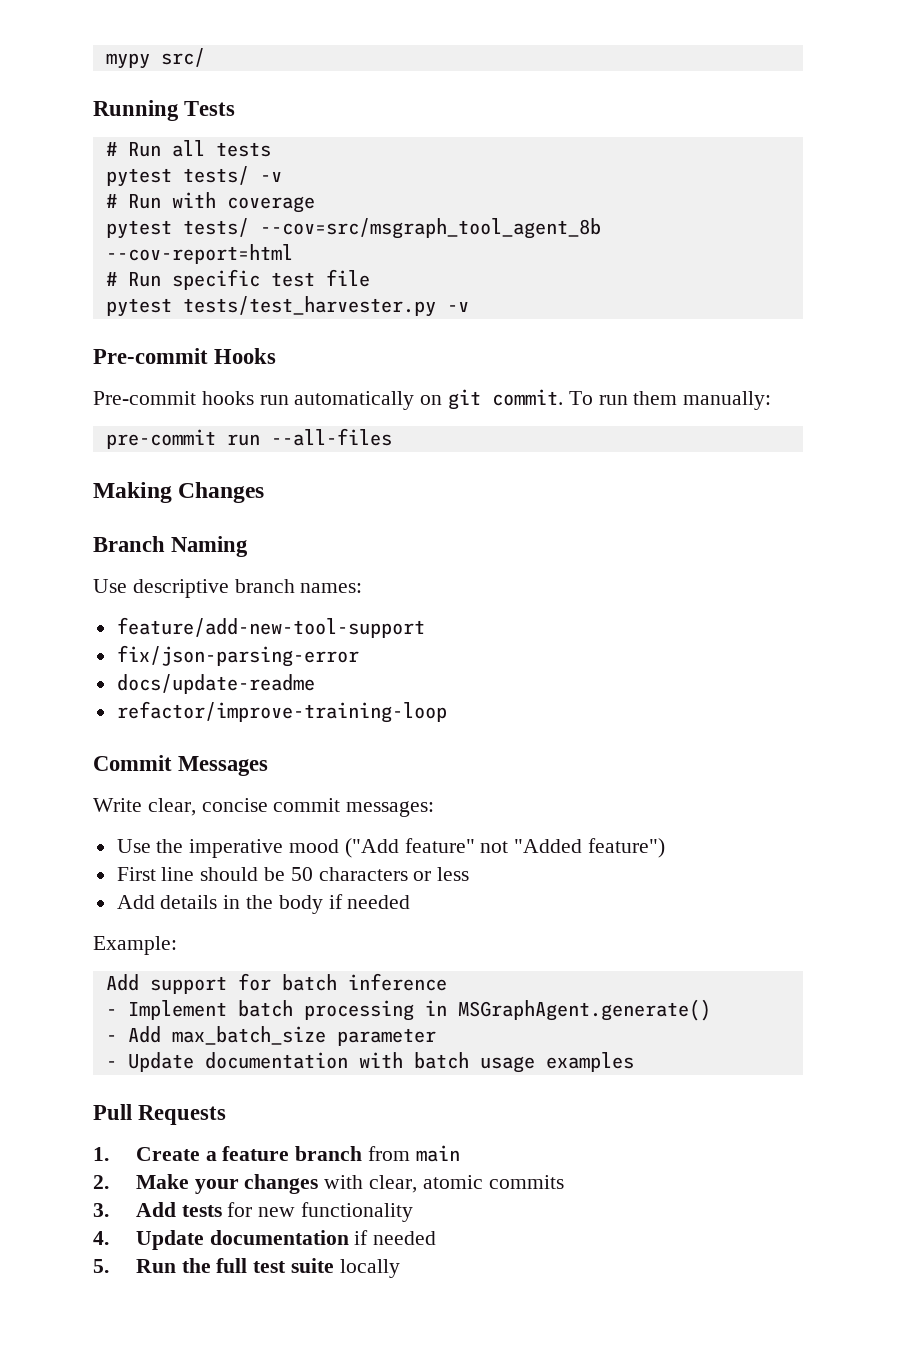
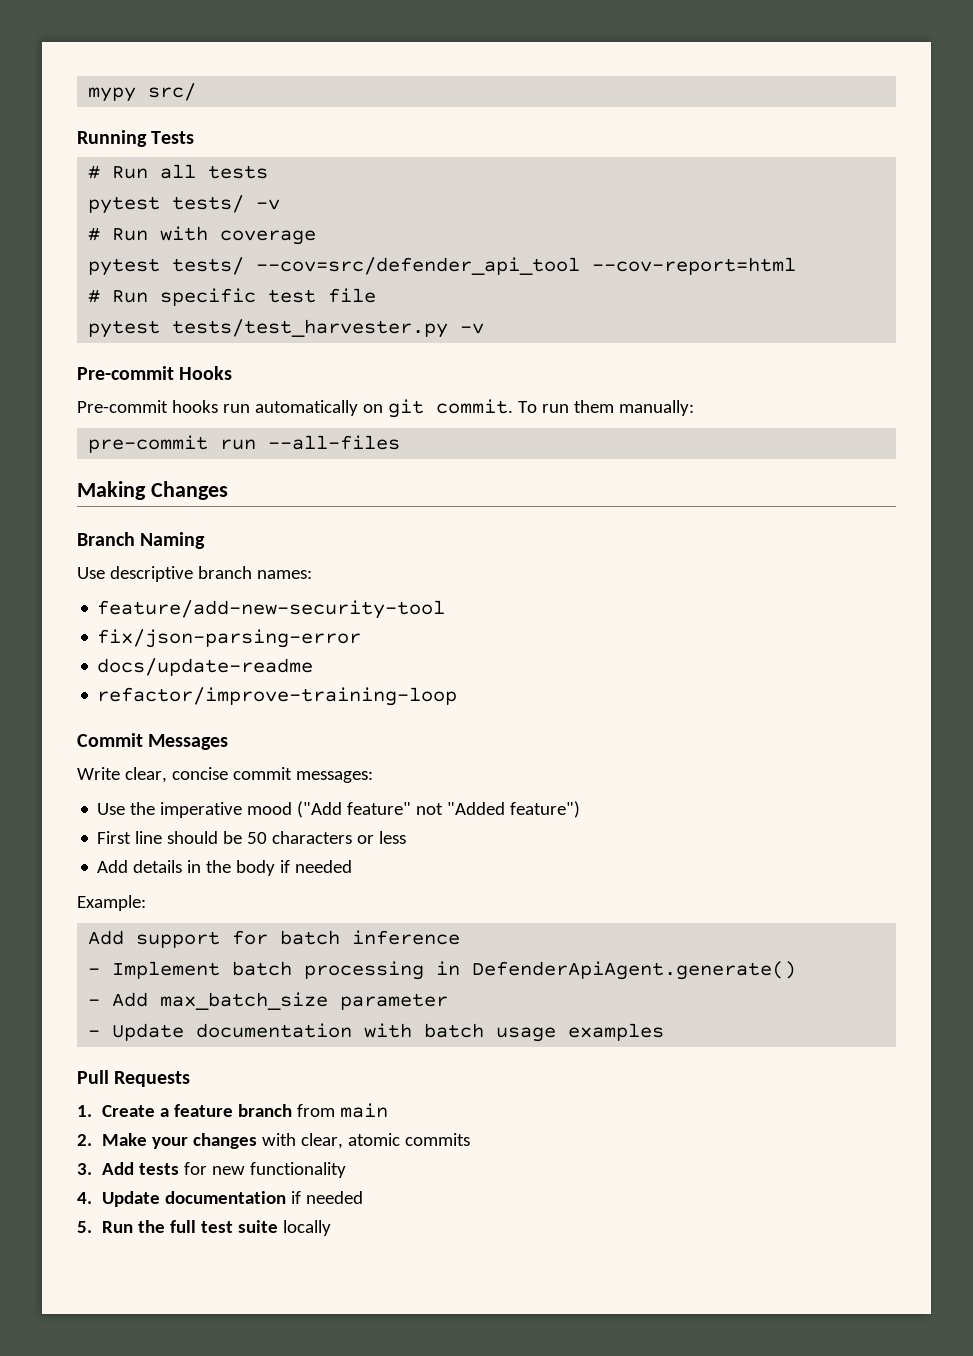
[259,218,601,239] --cov=src/msgraph_tool_agent_8b -> [256,257,581,275] --cov=src/defender_api_tool
[116,617,425,638] feature/add-new-tool-support -> [97,600,446,619] feature/add-new-security-tool
[457,999,711,1021] MSGraphAgent.generate() -> [472,961,797,980] DefenderApiAgent.generate()

